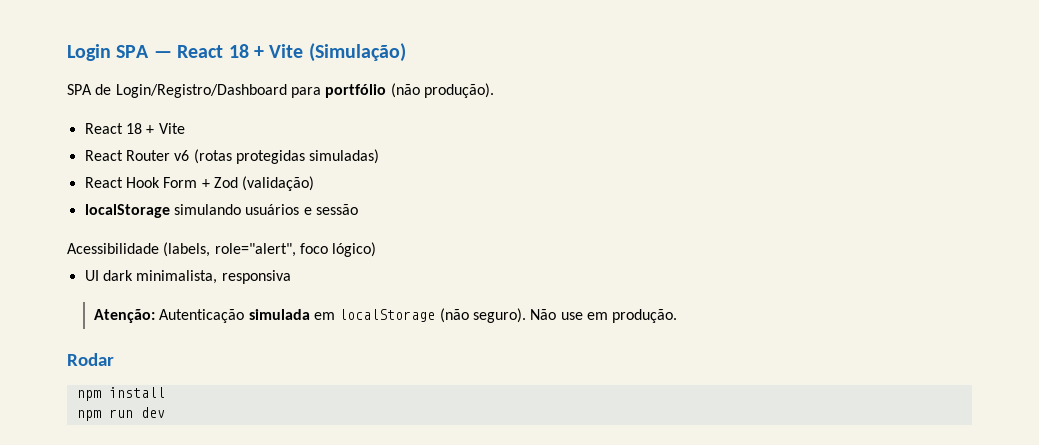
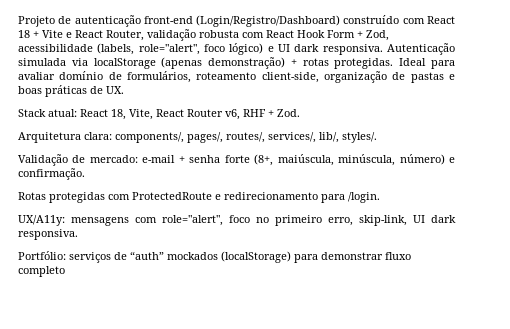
[67,43,406,62] [67,83,494,98] [84,123,185,134] [84,149,380,164] [84,176,315,191] [84,204,358,218] [67,243,159,254] Login SPA — React 18 + Vite (Simulação) // SPA de Login/Registro/Dashboard para portfólio (não produção). // React 18 + Vite // React Router v6 (rotas protegidas simuladas) // React Hook Form + Zod (validação) // localStorage simulando usuários e sessão // Acessibilidade -> [18,15,455,27] [18,29,389,41] [18,44,93,52] Projeto de autenticação front-end (Login/Registro/Dashboard) construído com React 18 + Vite e React Router, validação robusta com React Hook Form + Zod, acessibilidade
[84,270,291,284] [94,308,678,323] [67,353,114,366] [76,387,165,401] [76,407,165,421] // UI dark minimalista, responsiva // Atenção: Autenticação simulada em localStorage (não seguro). Não use em produção. // Rodar // npm install // npm run dev -> [267,43,455,55] [18,57,455,69] [18,71,455,83] [18,85,124,97] [18,109,300,120] [18,132,377,143] [18,154,455,166] [18,168,85,180] [18,192,380,203] [18,215,456,226] [18,229,78,240] [18,251,411,263] [18,266,65,277] e UI dark responsiva. Autenticação simulada via localStorage (apenas demonstração) + rotas protegidas. Ideal para avaliar domínio de formulários, roteamento client-side, organização de pastas e boas práticas de UX. // Stack atual: React 18, Vite, React Router v6, RHF + Zod. // Arquitetura clara: components/, pages/, routes/, services/, lib/, styles/. // Validação de mercado: e-mail + senha forte (8+, maiúscula, minúscula, número) e confirmação. // Rotas protegidas com ProtectedRoute e redirecionamento para /login. // UX/A11y: mensagens com role="alert", foco no primeiro erro, skip-link, UI dark responsiva. // Portfólio: serviços de “auth” mockados (localStorage) para demonstrar fluxo completo

